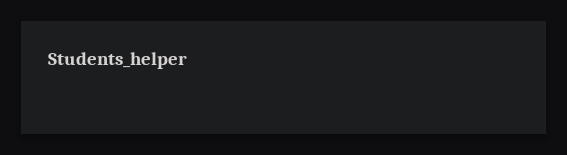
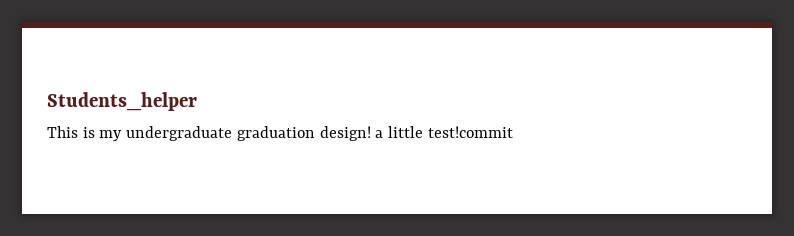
(187, 60) none -> [47,126,513,141] // This is my undergraduate graduation design! a little test!commit

